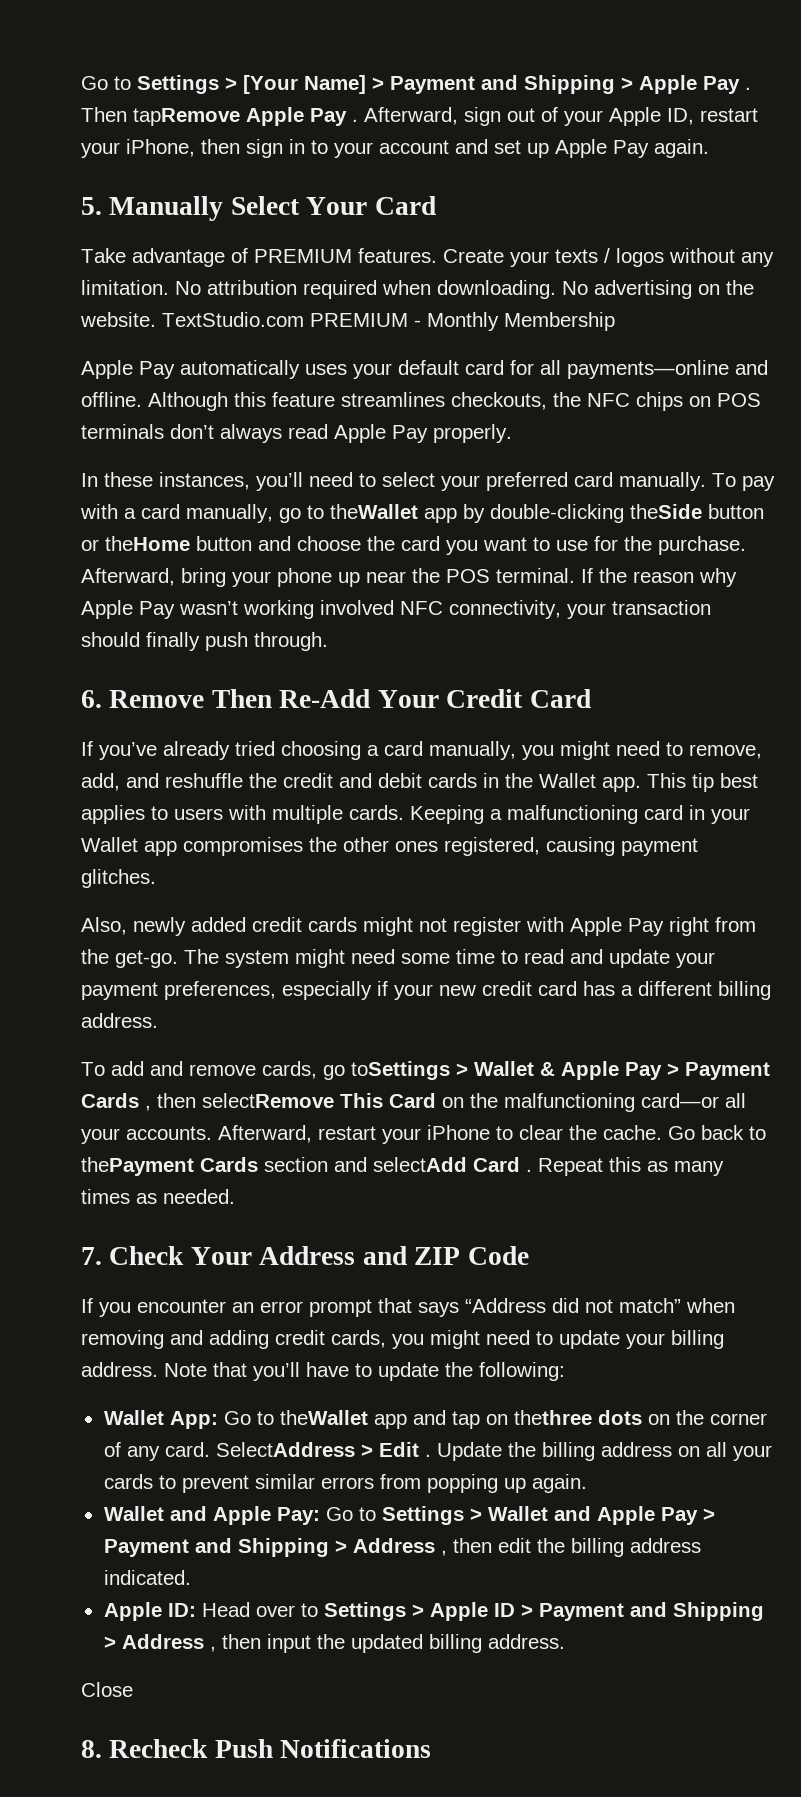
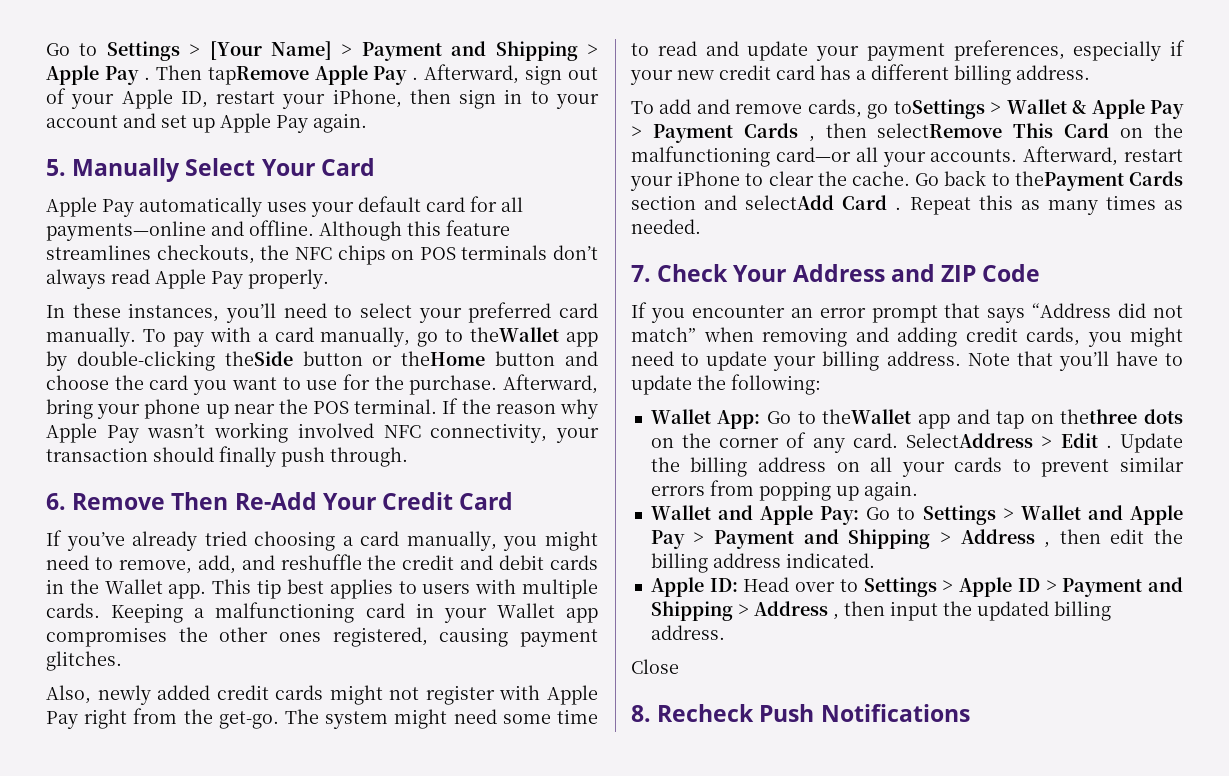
[81,248,774,267] [81,280,754,299] [80,312,615,331] // Take advantage of PREMIUM features. Create your texts / logos without any limitation. No attribution required when downloading. No advertising on the website. TextStudio.com PREMIUM - Monthly Membership -> (375, 167) none

